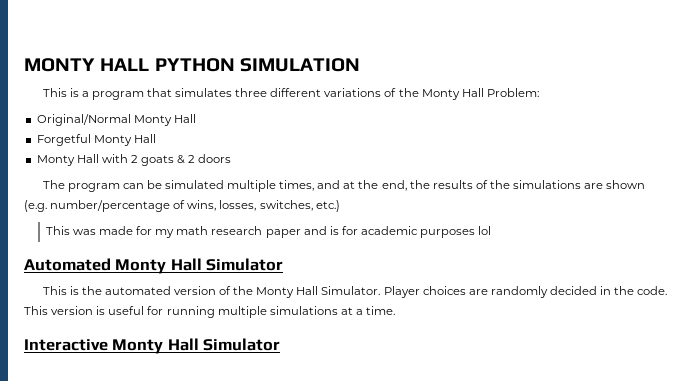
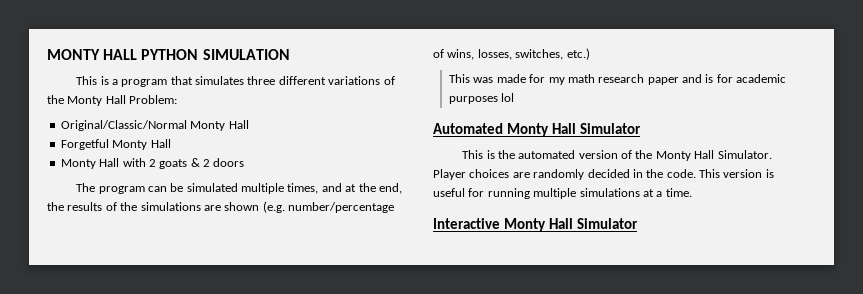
[36,114,131,126] Original/Normal -> [60,120,187,131] Original/Classic/Normal

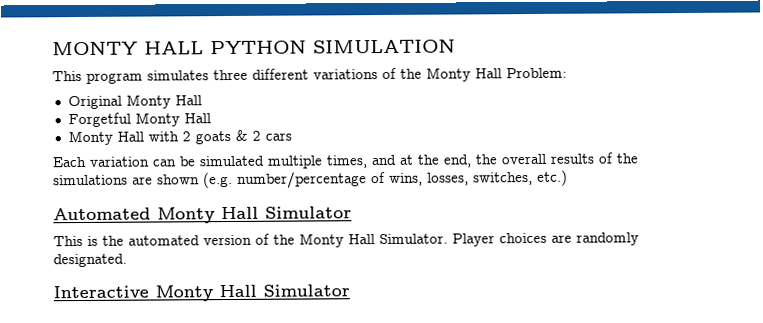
[100,76,193,87] is a program that -> [86,72,143,84] program
[60,120,187,131] Original/Classic/Normal -> [67,95,122,110] Original
[213,158,245,167] [76,183,145,194] doors // The program -> [264,132,292,141] [52,156,150,168] cars // Each variation
(64, 206) none -> [501,153,547,165] overall
[449,74,787,85] [449,93,515,104] // This was made for my math research paper and is for academic purposes lol -> (568, 177) none
[587,169,774,178] [433,188,692,199] decided in the code. This version is useful for running multiple simulations at a time. -> [53,253,127,268] designated.

